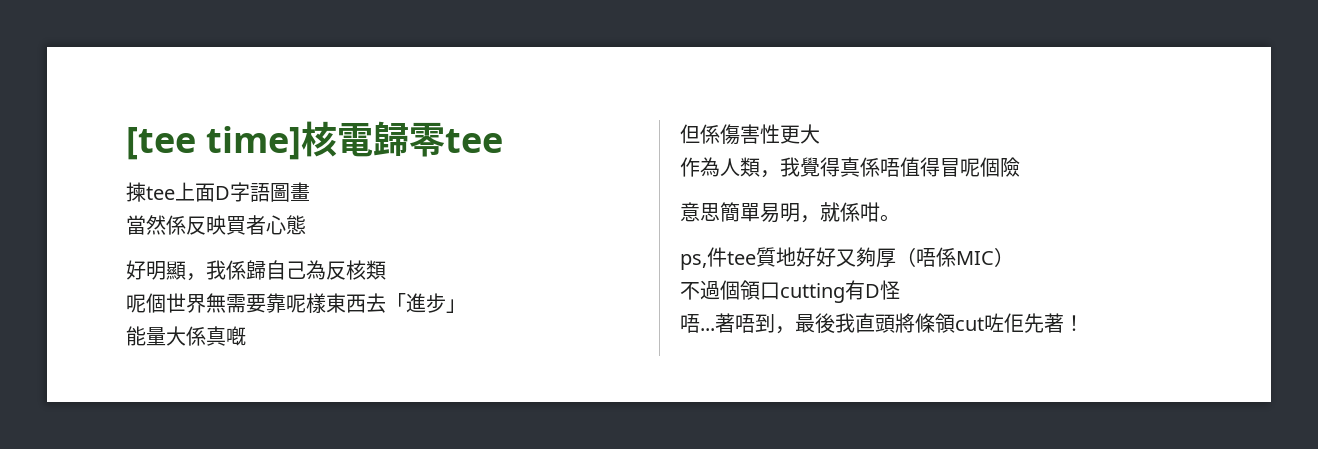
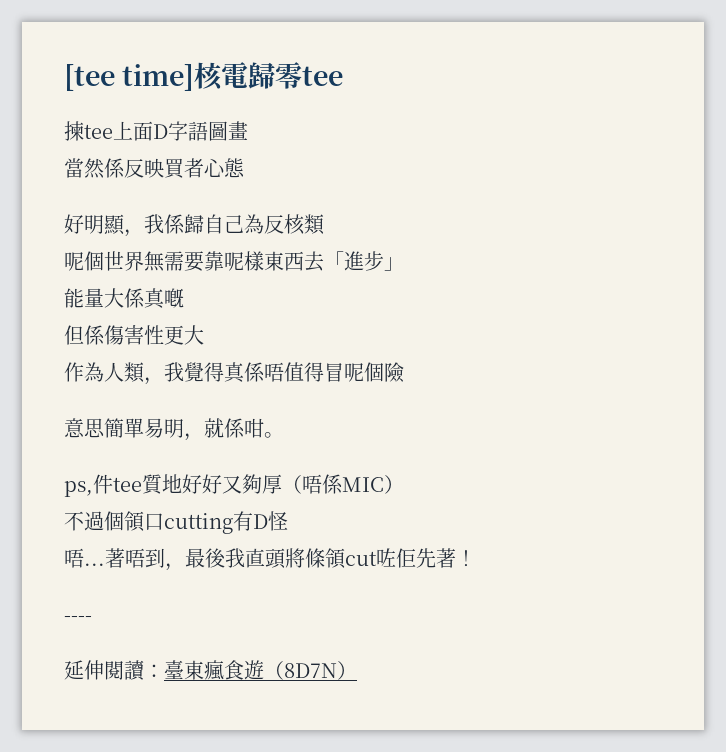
(1084, 323) none -> [64,616,92,622] [64,660,357,681] // ---- // 延伸閱讀：臺東瘋食遊（8D7N）

